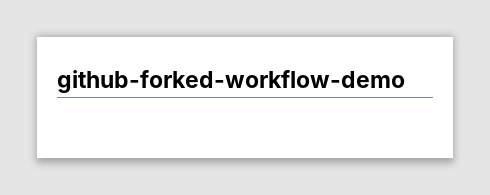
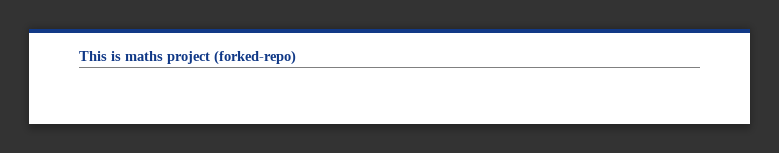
[57,70,405,93] github-forked-workflow-demo -> [79,50,296,65] This is maths project (forked-repo)

